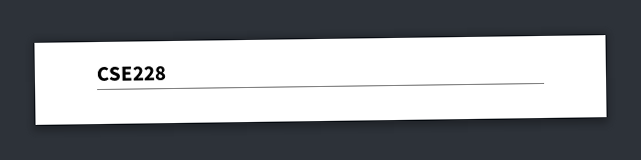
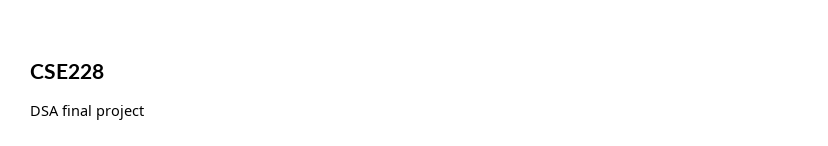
(166, 74) none -> [30,105,144,120] // DSA final project

